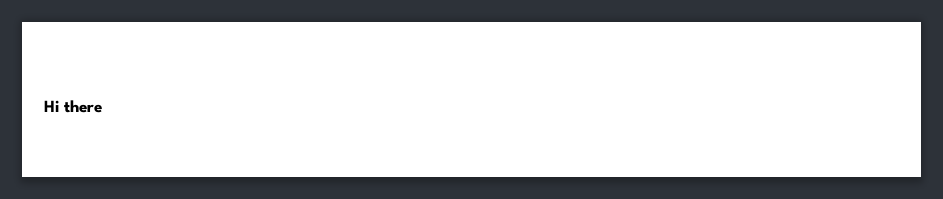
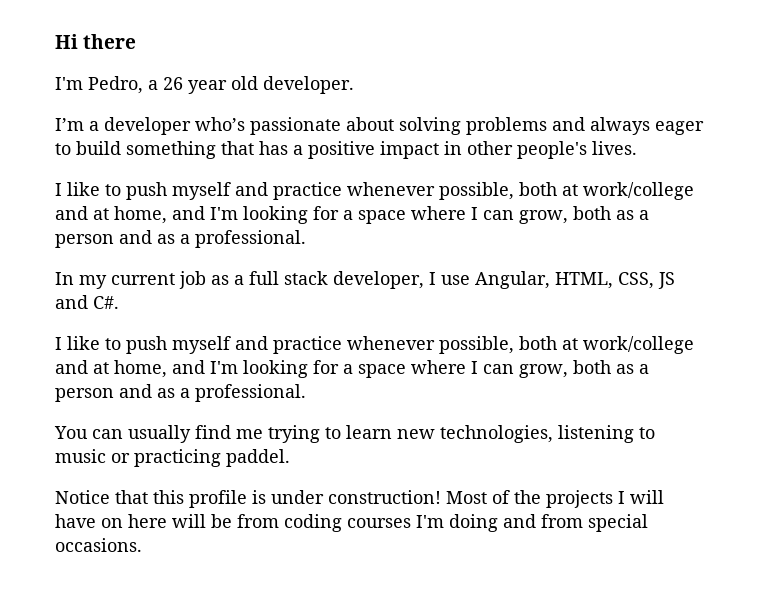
(102, 106) none -> [55,76,354,94] [55,117,704,135] [55,141,637,159] [55,182,694,200] [55,206,649,224] [55,230,306,248] [55,271,675,289] [55,295,119,309] [55,336,694,354] [55,360,649,378] [55,384,306,402] [54,425,655,443] [55,449,290,467] [55,490,664,508] [55,514,648,532] [55,538,142,552] // I'm Pedro, a 26 year old developer. // I’m a developer who’s passionate about solving problems and always eager to build something that has a positive impact in other people's lives. // I like to push myself and practice whenever possible, both at work/college and at home, and I'm looking for a space where I can grow, both as a person and as a professional. // In my current job as a full stack developer, I use Angular, HTML, CSS, JS and C#. // I like to push myself and practice whenever possible, both at work/college and at home, and I'm looking for a space where I can grow, both as a person and as a professional. // You can usually find me trying to learn new technologies, listening to music or practicing paddel. // Notice that this profile is under construction! Most of the projects I will have on here will be from coding courses I'm doing and from special occasions.

